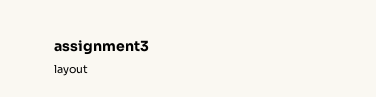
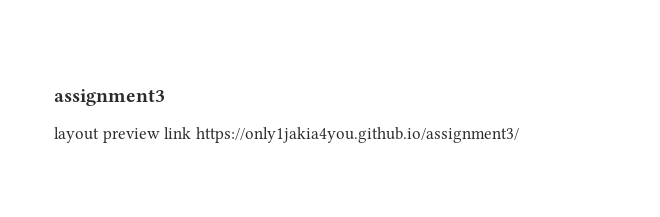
(88, 70) none -> [102,127,519,143] preview link https://only1jakia4you.github.io/assignment3/

